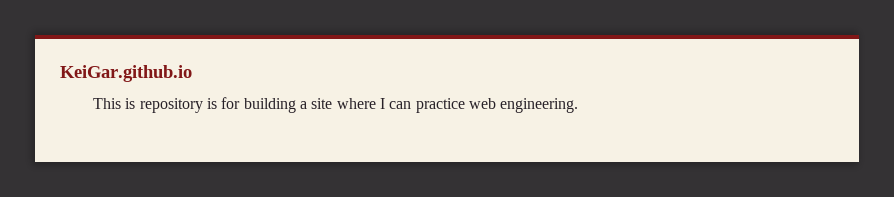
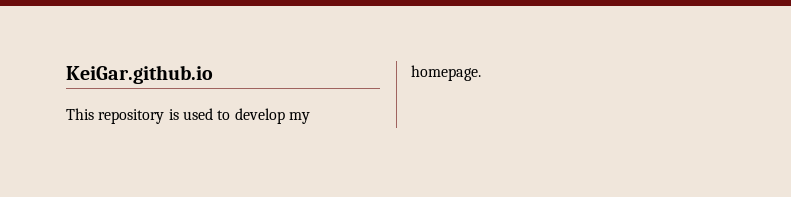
[125,98,136,109] is -> (94, 114) none
[221,97,579,113] for building a site where I can practice web engineering. -> [182,108,310,124] [411,65,481,81] used to develop my homepage.

